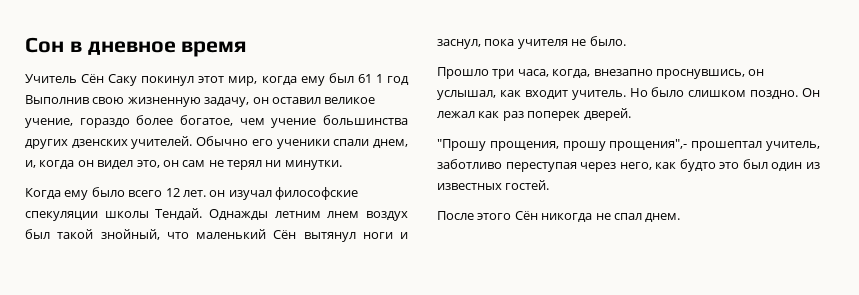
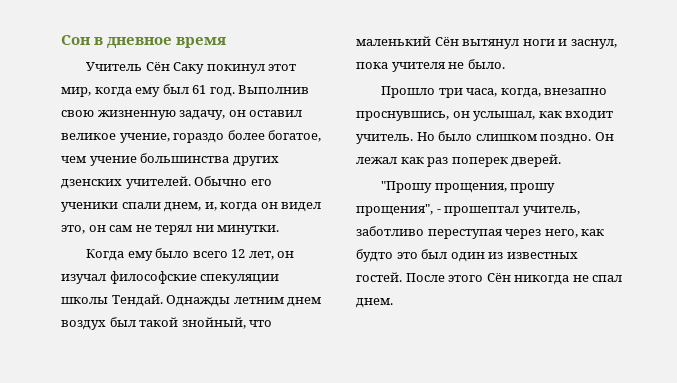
[375,74,409,85] 1 год -> [209,87,235,97] год.
[182,190,206,197] лет. -> [248,251,274,260] лет,
[327,211,360,218] лнем -> [287,297,322,307] днем
[609,139,688,151] прощения",- -> [356,204,441,216] прощения", -
(550, 185) // -> (402, 277) none

